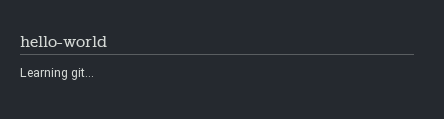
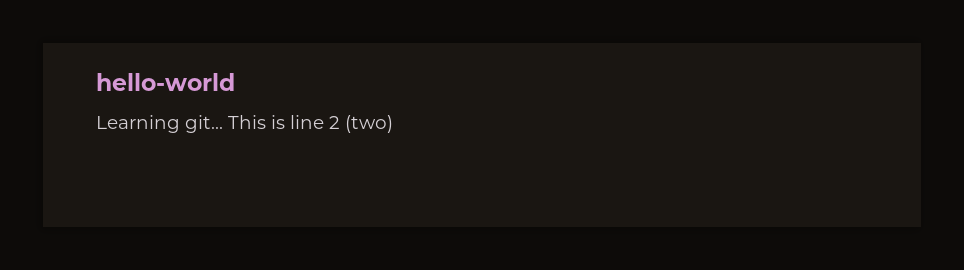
(95, 74) none -> [228,115,393,133] This is line 2 (two)

